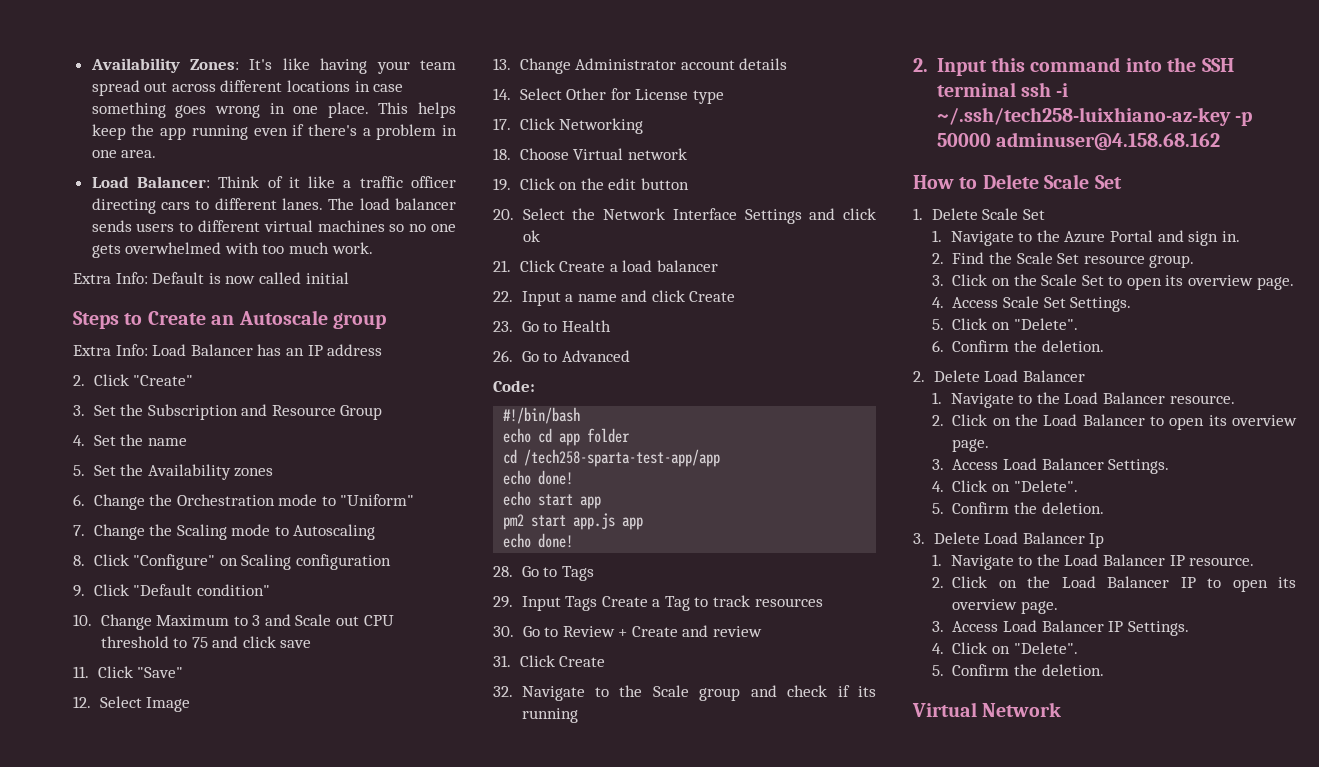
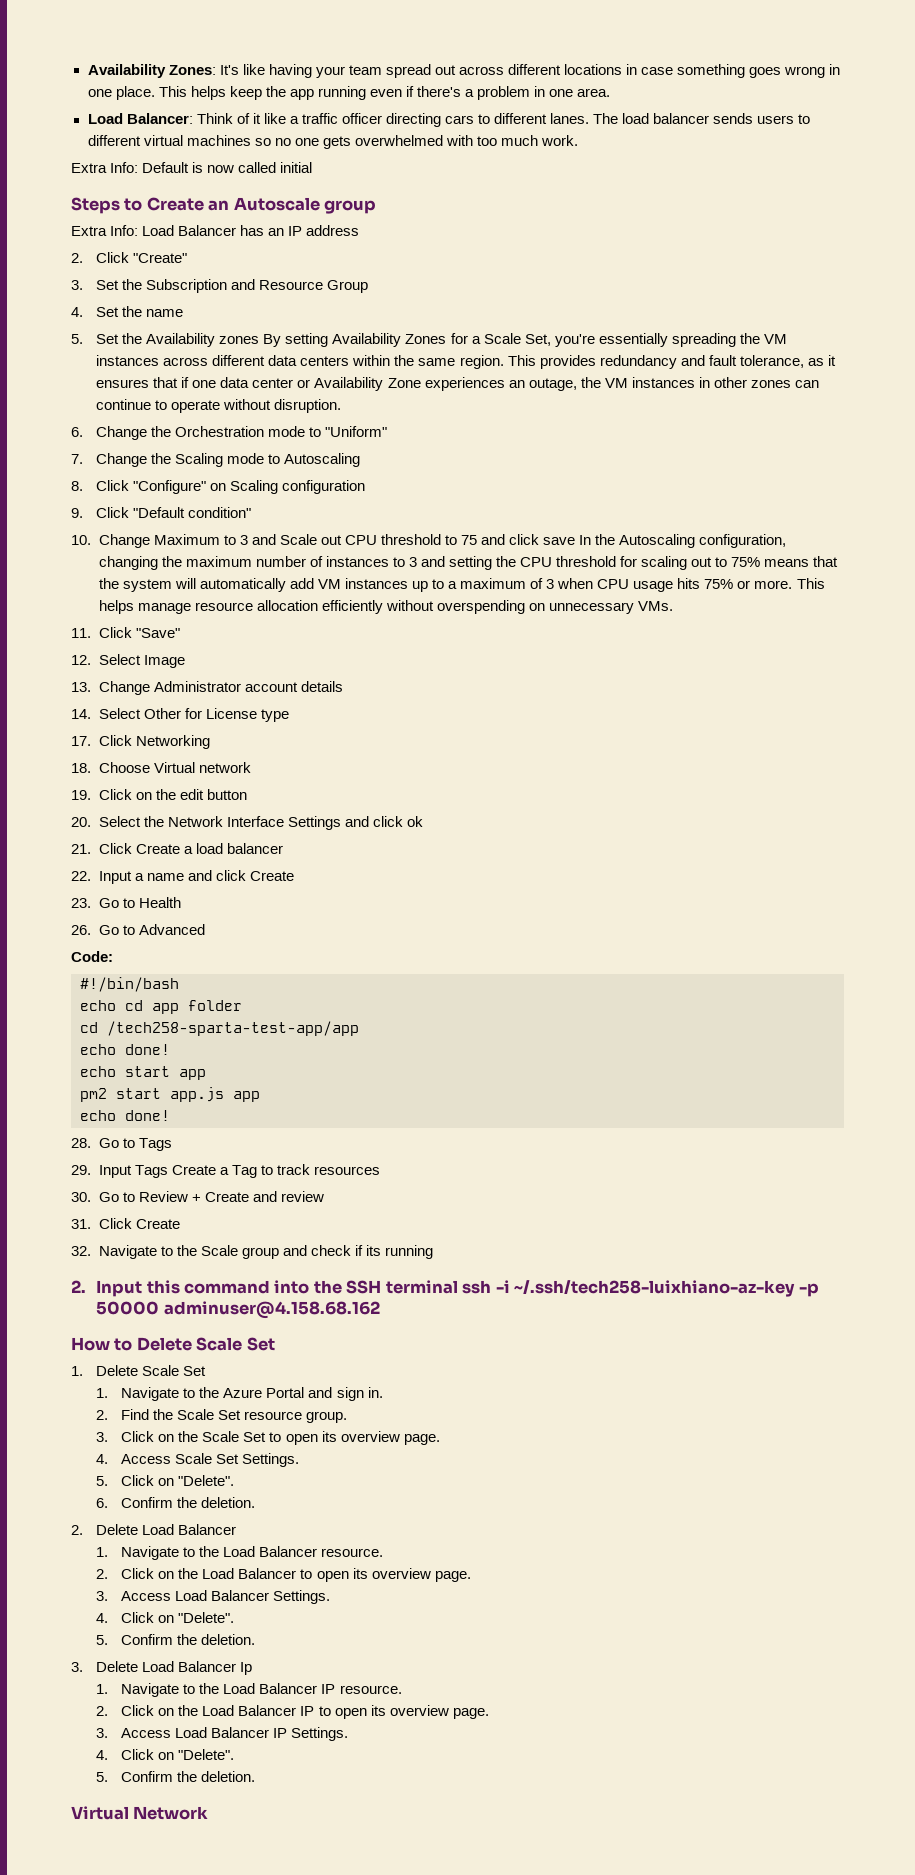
(274, 472) none -> [263,333,787,347] [96,355,836,369] [96,377,820,391] [96,399,342,413] By setting Availability Zones for a Scale Set, you're essentially spreading the VM instances across different data centers within the same region. This provides redundancy and fault tolerance, as it ensures that if one data center or Availability Zone experiences an outage, the VM instances in other zones can continue to operate without disruption.
(312, 644) none -> [579,534,787,548] [98,556,839,570] [98,578,825,592] [98,600,673,614] In the Autoscaling configuration, changing the maximum number of instances to 3 and setting the CPU threshold for scaling out to 75% means that the system will automatically add VM instances up to a maximum of 3 when CPU usage hits 75% or more. This helps manage resource allocation efficiently without overspending on unnecessary VMs.

